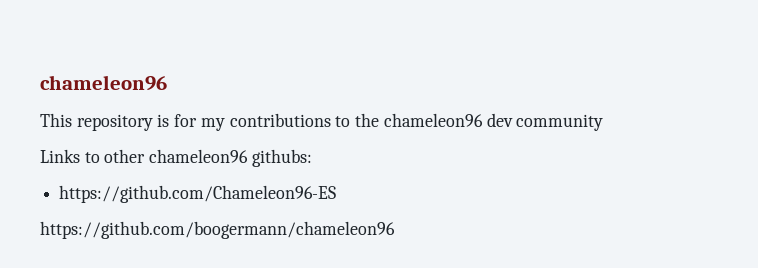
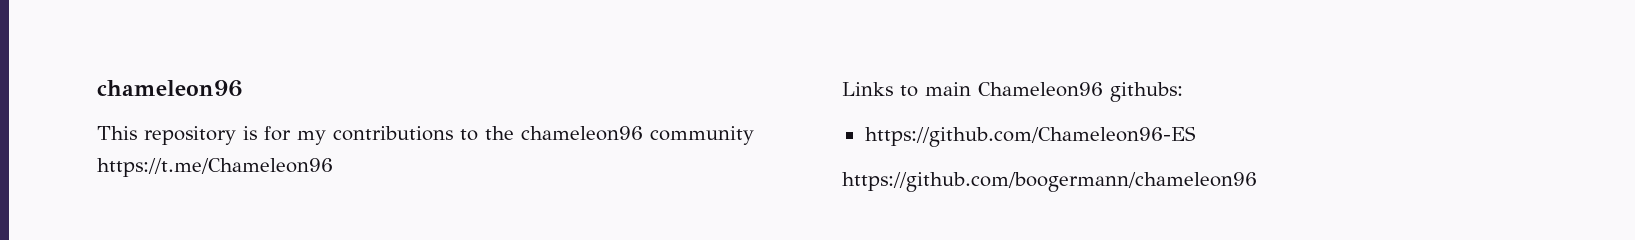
[486,113,513,127] dev -> (643, 133) none
(604, 122) none -> [97,158,333,177] https://t.me/Chameleon96
[104,149,249,163] other chameleon96 -> [925,82,1103,97] main Chameleon96

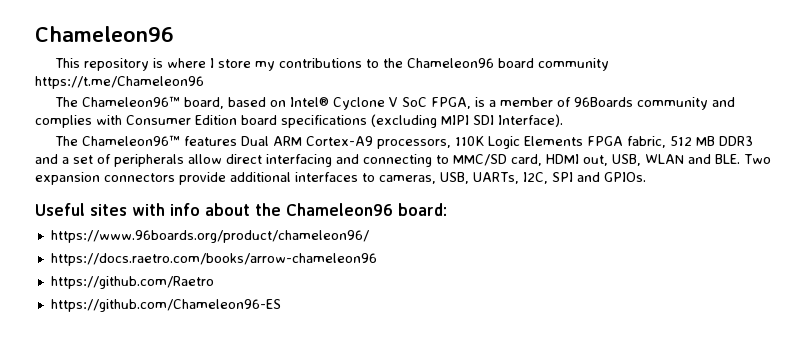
[97,80,243,97] chameleon96 -> [35,26,174,42] Chameleon96
[264,126,291,141] for -> [166,58,251,68] where I store
[521,126,643,141] chameleon96 -> [406,58,534,68] Chameleon96 board
[842,82,1183,102] Links to main Chameleon96 githubs: -> [54,96,735,110] [35,114,563,128] [54,135,753,149] [35,154,771,167] [35,172,646,185] [35,203,447,216] [50,230,369,243] [50,253,377,266] [50,276,214,289] The Chameleon96™ board, based on Intel® Cyclone V SoC FPGA, is a member of 96Boards community and complies with Consumer Edition board specifications (excluding MIPI SDI Interface). // The Chameleon96™ features Dual ARM Cortex-A9 processors, 110K Logic Elements FPGA fabric, 512 MB DDR3 and a set of peripherals allow direct interfacing and connecting to MMC/SD card, HDMI out, USB, WLAN and BLE. Two expansion connectors provide additional interfaces to cameras, USB, UARTs, I2C, SPI and GPIOs. // Useful sites with info about the Chameleon96 board: // https://www.96boards.org/product/chameleon96/ // https://docs.raetro.com/books/arrow-chameleon96 // https://github.com/Raetro
[842,172,1257,192] // https://github.com/boogermann/chameleon96 -> (281, 305) none

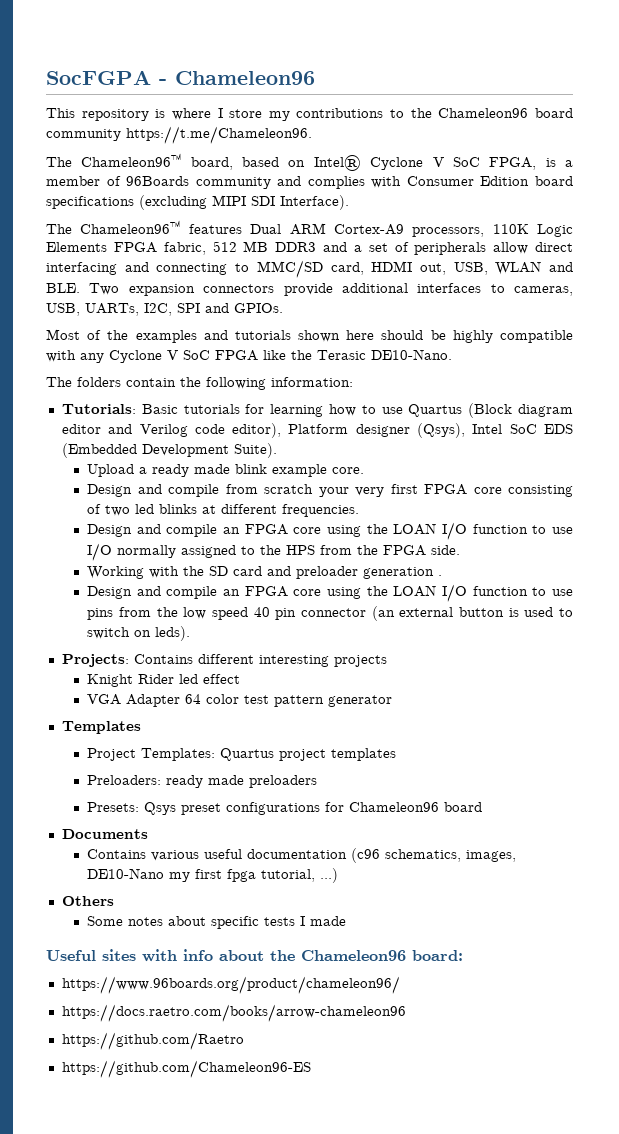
(35, 34) none -> [46,70,167,85] SocFGPA -
[35,76,204,89] https://t.me/Chameleon96 -> [126,126,312,144] https://t.me/Chameleon96.
(646, 177) none -> [46,329,573,343] [46,349,452,363] [46,377,353,390] [61,403,573,418] [61,423,573,438] [61,443,277,458] [87,464,365,477] [87,484,573,497] [87,504,360,517] [87,522,573,540] [87,543,461,561] [87,566,443,579] [87,584,573,602] [87,606,573,621] [87,626,191,641] [61,654,387,667] [87,674,241,687] [87,694,393,707] [61,721,141,734] [87,748,397,761] [87,775,318,788] [87,802,483,815] [61,829,148,839] [87,848,517,863] [87,868,339,883] [61,896,114,906] [87,916,347,929] // Most of the examples and tutorials shown here should be highly compatible with any Cyclone V SoC FPGA like the Terasic DE10-Nano. // The folders contain the following information: // Tutorials: Basic tutorials for learning how to use Quartus (Block diagram editor and Verilog code editor), Platform designer (Qsys), Intel SoC EDS (Embedded Development Suite). // Upload a ready made blink example core. // Design and compile from scratch your very first FPGA core consisting of two led blinks at different frequencies. // Design and compile an FPGA core using the LOAN I/O function to use I/O normally assigned to the HPS from the FPGA side. // Working with the SD card and preloader generation . // Design and compile an FPGA core using the LOAN I/O function to use pins from the low speed 40 pin connector (an external button is used to switch on leds). // Projects: Contains different interesting projects // Knight Rider led effect // VGA Adapter 64 color test pattern generator // Templates // Project Templates: Quartus project templates // Preloaders: ready made preloaders // Presets: Qsys preset configurations for Chameleon96 board // Documents // Contains various useful documentation (c96 schematics, images, DE10-Nano my first fpga tutorial, ...) // Others // Some notes about specific tests I made

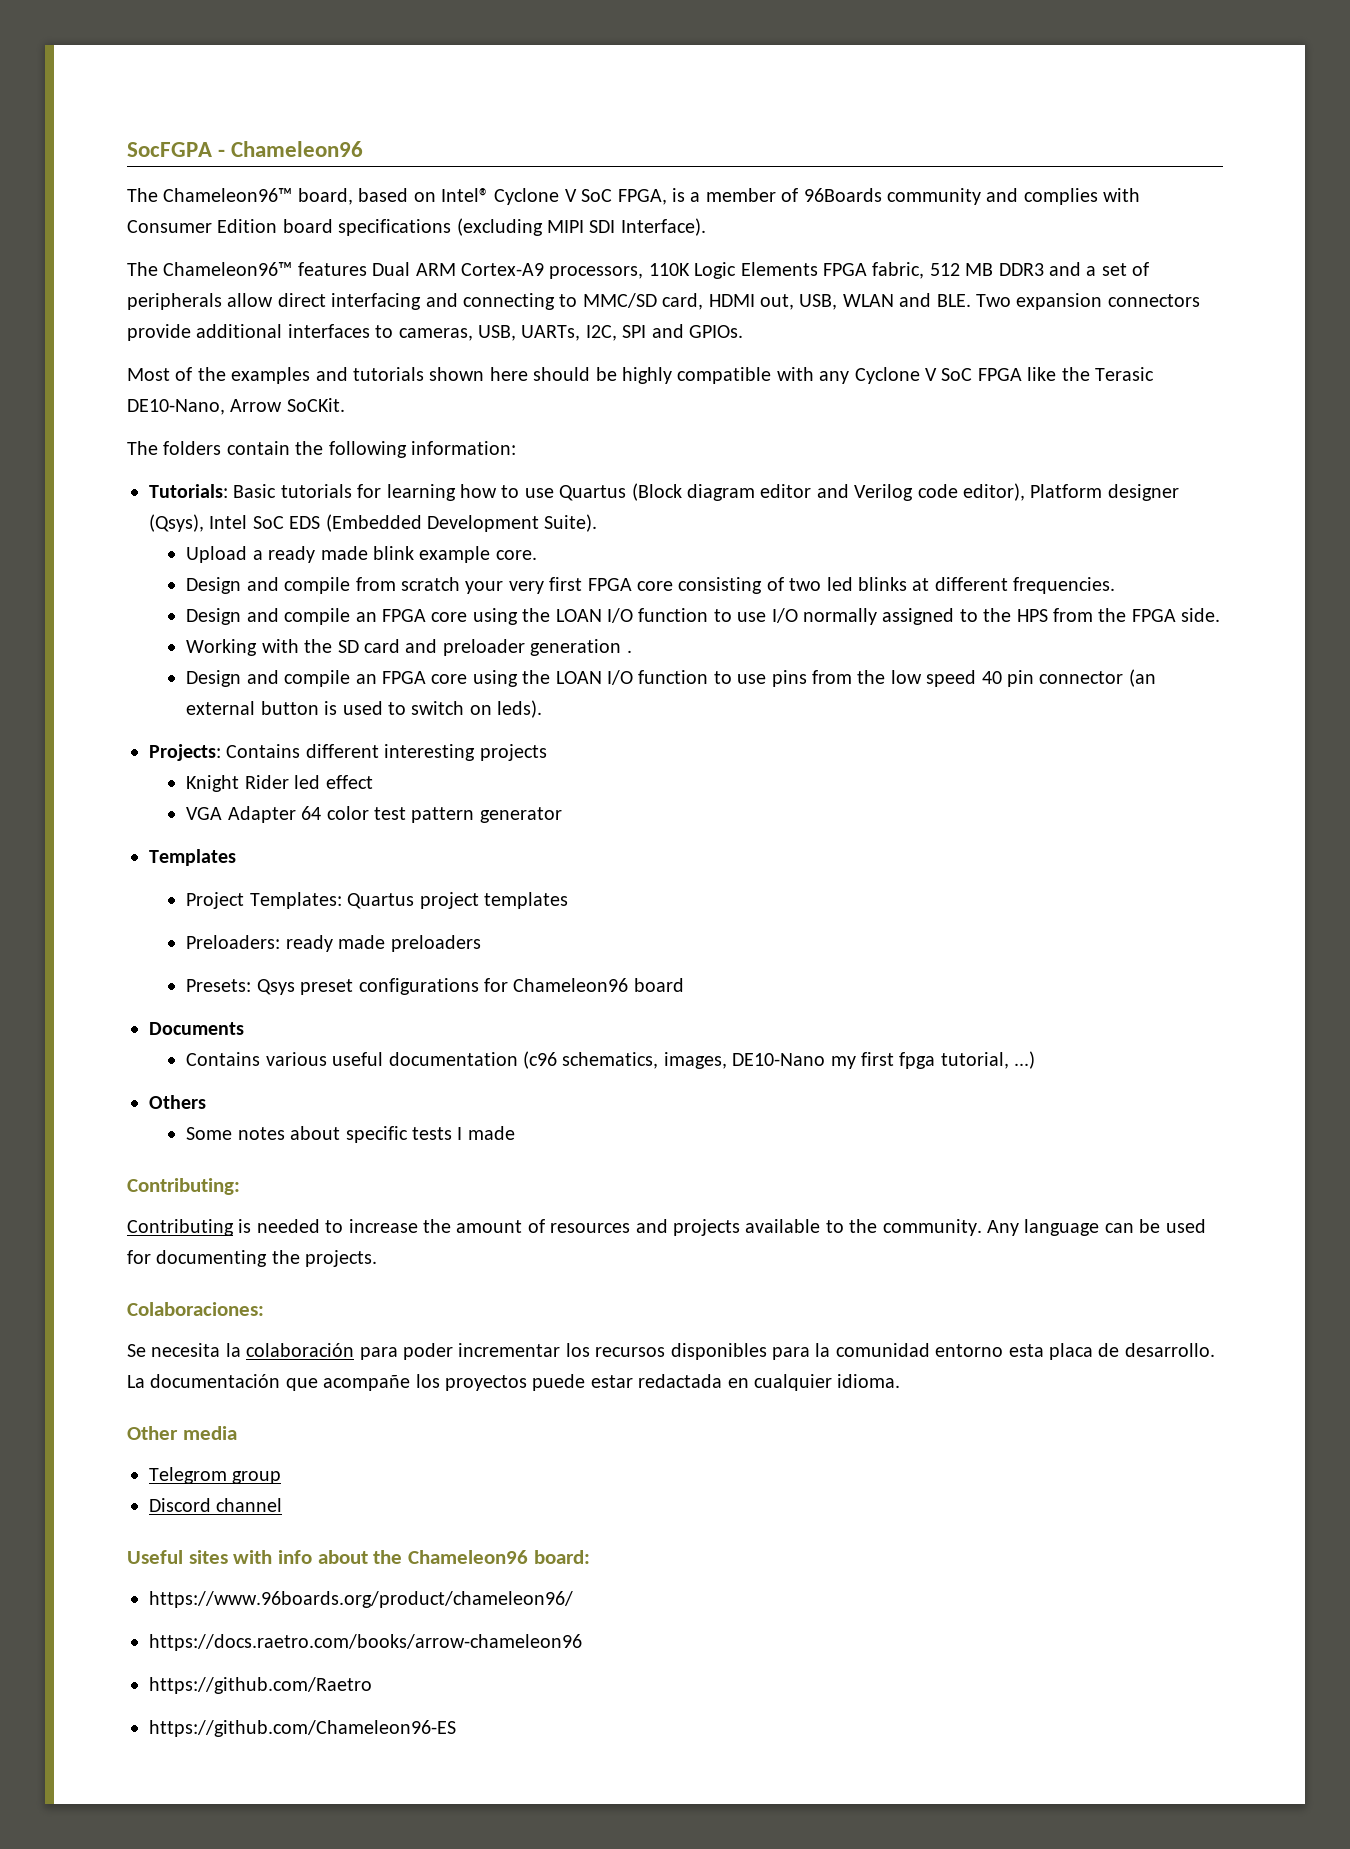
[46,108,573,121] [46,126,312,144] // This repository is where I store my contributions to the Chameleon96 board community https://t.me/Chameleon96. -> (364, 149) none
[371,349,452,360] DE10-Nano. -> [127,398,345,415] DE10-Nano, Arrow SoCKit.
(347, 921) none -> [127,1178,240,1195] [127,1219,1206,1236] [127,1250,378,1267] [127,1302,264,1316] [127,1343,1215,1360] [127,1374,901,1391] [127,1426,237,1440] [149,1467,282,1484] [149,1498,283,1512] // Contributing: // Contributing is needed to increase the amount of resources and projects available to the community. Any language can be used for documenting the projects. // Colaboraciones: // Se necesita la colaboración para poder incrementar los recursos disponibles para la comunidad entorno esta placa de desarrollo. La documentación que acompañe los proyectos puede estar redactada en cualquier idioma. // Other media // Telegrom group // Discord channel

